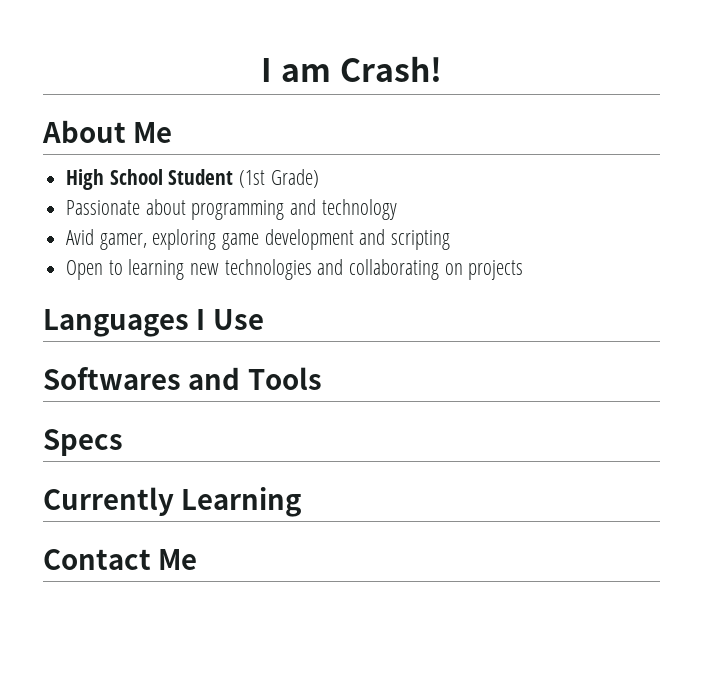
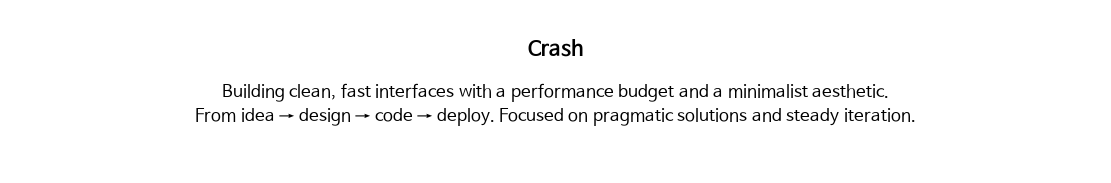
[261,56,442,82] [42,120,173,143] [66,169,319,190] [66,199,397,220] [66,229,451,250] [66,259,524,280] [43,309,264,337] [43,367,322,390] [43,429,123,456] [43,487,302,517] [43,549,198,570] I am Crash! // About Me // High School Student (1st Grade) // Passionate about programming and technology // Avid gamer, exploring game development and scripting // Open to learning new technologies and collaborating on projects // Languages I Use // Softwares and Tools // Specs // Currently Learning // Contact Me -> [528,39,584,57] [222,83,889,102] [195,108,916,126] Crash // Building clean, fast interfaces with a performance budget and a minimalist aesthetic. // From idea → design → code → deploy. Focused on pragmatic solutions and steady iteration.

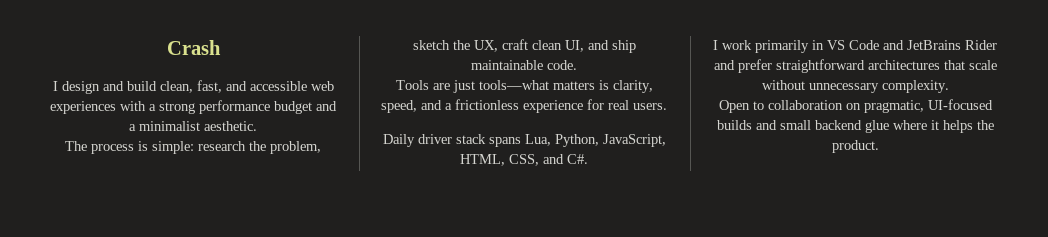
[222,83,455,102] Building clean, fast interfaces -> [52,80,334,94] [50,101,116,114] I design and build clean, fast, and accessible web experiences
(507, 92) none -> [159,102,195,114] strong
[195,108,916,126] From idea → design → code → deploy. Focused on pragmatic solutions and steady iteration. -> [65,141,321,154] [412,39,636,53] [471,60,577,70] [395,80,653,93] [381,99,667,113] [382,134,666,147] [460,154,588,166] [713,40,997,53] [713,59,997,73] [761,80,949,93] [718,99,993,113] [716,120,994,133] [831,140,879,153] The process is simple: research the problem, sketch the UX, craft clean UI, and ship maintainable code. // Tools are just tools—what matters is clarity, speed, and a frictionless experience for real users. // Daily driver stack spans Lua, Python, JavaScript, HTML, CSS, and C#. // I work primarily in VS Code and JetBrains Rider and prefer straightforward architectures that scale without unnecessary complexity. // Open to collaboration on pragmatic, UI‑focused builds and small backend glue where it helps the product.

